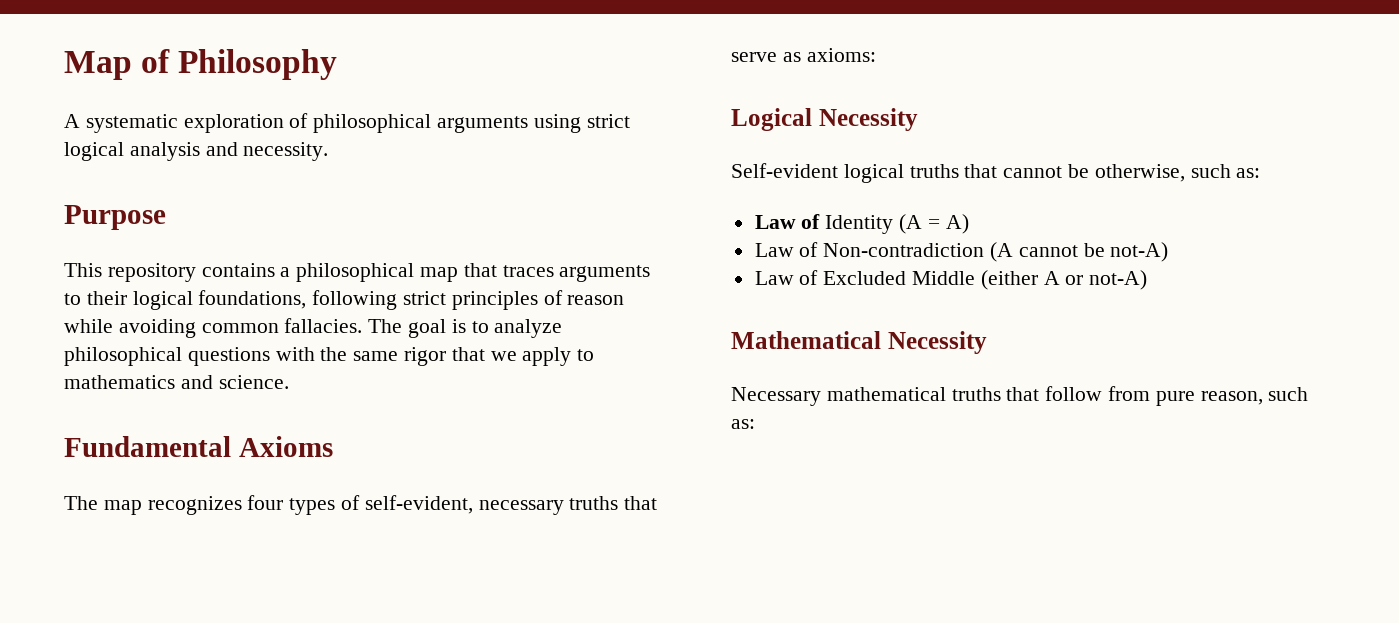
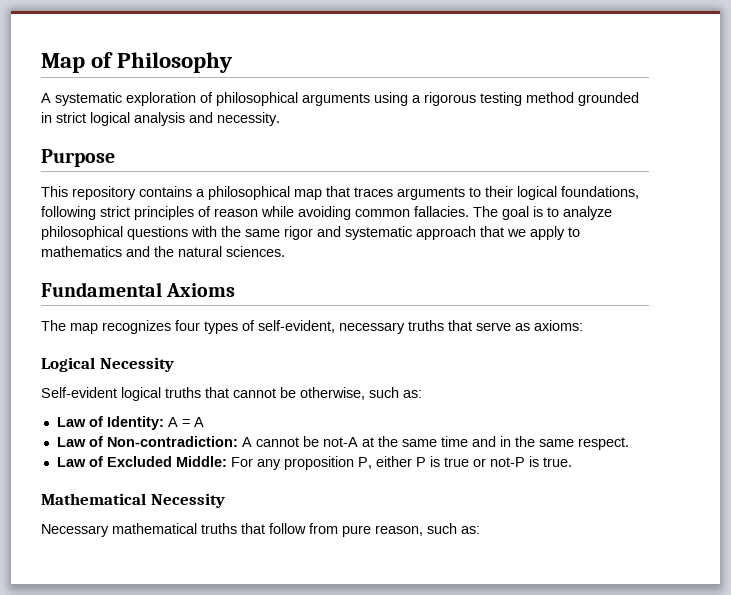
(581, 123) none -> [412,92,639,106] [41,112,52,123] a rigorous testing method grounded in
(447, 356) none -> [317,226,476,240] and systematic approach
[218,375,289,389] science. -> [154,246,285,257] the natural sciences.
[825,214,969,234] [754,242,1169,262] [754,270,1148,290] Identity (A = A) // Law of Non-contradiction (A cannot be not-A) // Law of Excluded Middle (either A or not-A) -> [106,416,204,430] [56,436,629,450] [56,456,572,470] Identity: A = A // Law of Non-contradiction: A cannot be not-A at the same time and in the same respect. // Law of Excluded Middle: For any proposition P, either P is true or not-P is true.

